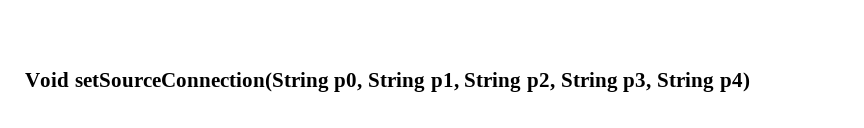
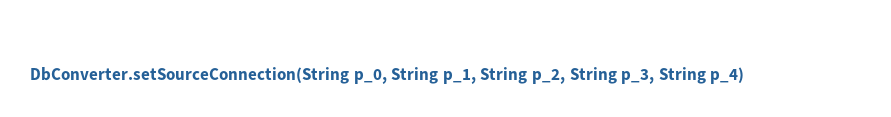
[25,72,750,92] Void setSourceConnection(String p0, String p1, String p2, String p3, String p4) -> [30,67,745,84] DbConverter.setSourceConnection(String p_0, String p_1, String p_2, String p_3, String p_4)

